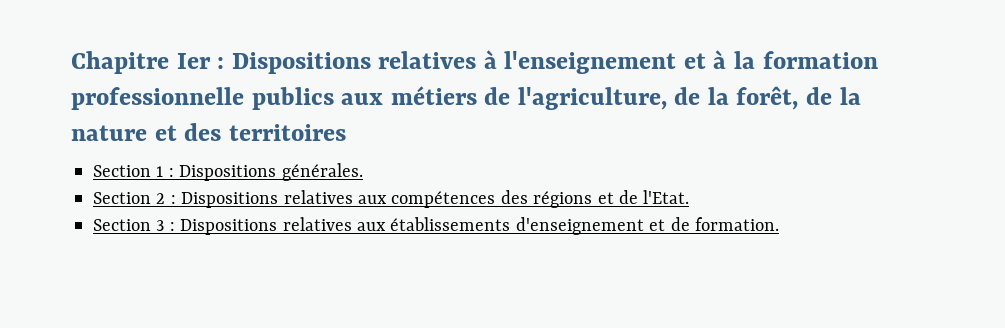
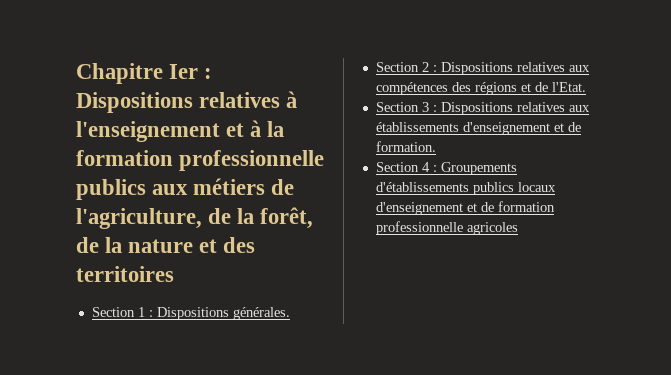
(779, 224) none -> [375,162,517,175] [375,182,556,195] [375,201,555,215] [375,221,518,235] // Section 4 : Groupements d'établissements publics locaux d'enseignement et de formation professionnelle agricoles

